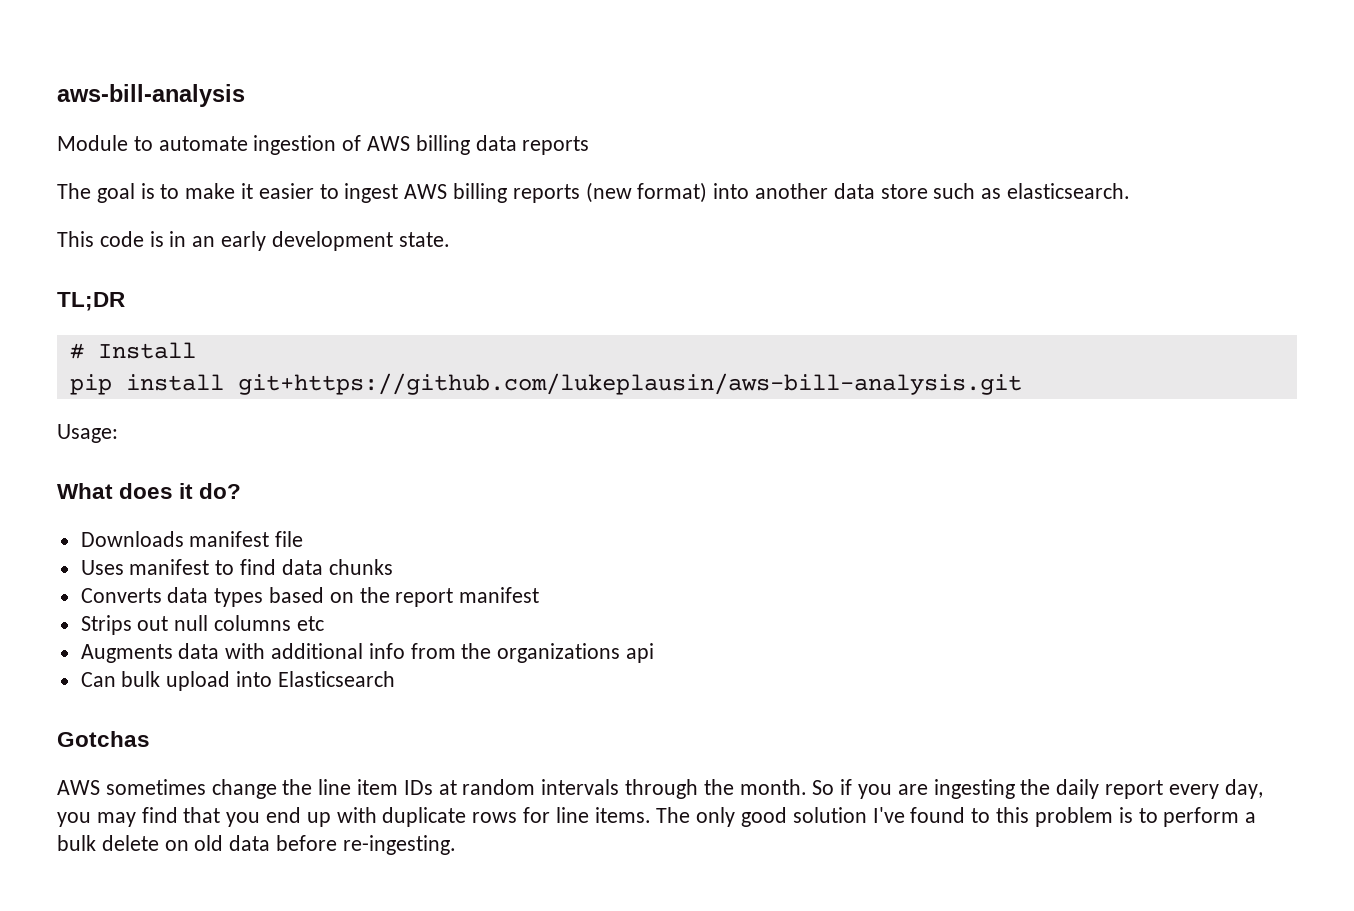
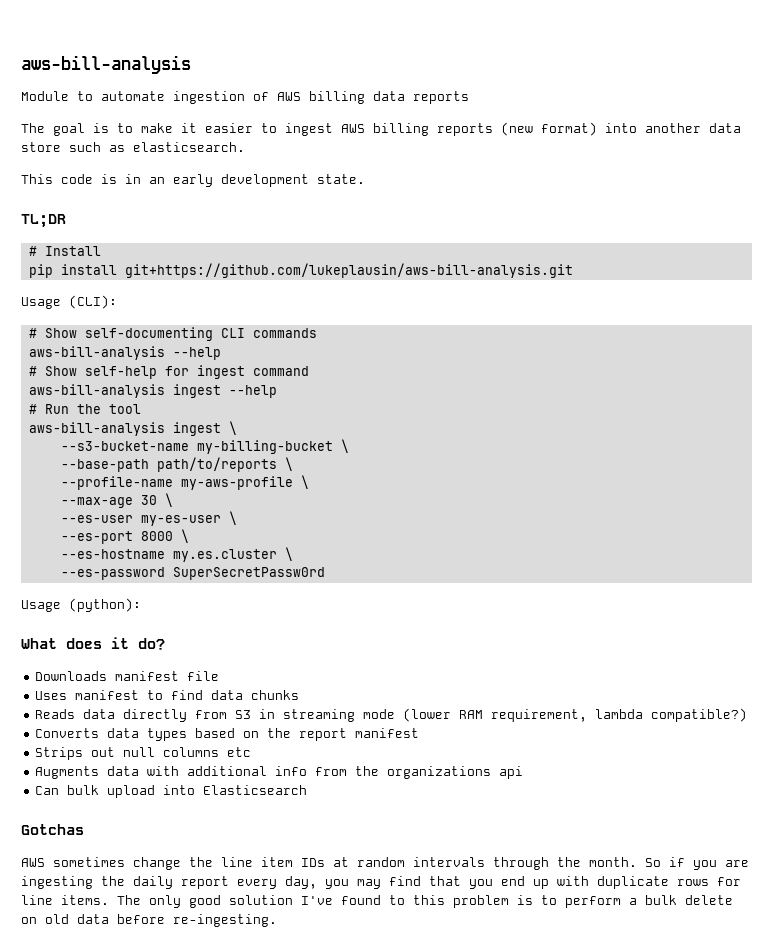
[57,424,118,443] Usage: -> [21,295,117,309] [28,327,317,341] [28,346,221,360] [28,365,309,379] [28,384,277,398] [28,404,141,414] [28,421,237,436] [60,439,349,454] [60,457,293,472] [60,475,309,490] [60,493,173,508] [60,511,237,526] [60,529,189,544] [60,547,293,562] [60,567,325,580] [21,598,141,612] Usage (CLI): // # Show self-documenting CLI commands // aws-bill-analysis --help // # Show self-help for ingest command // aws-bill-analysis ingest --help // # Run the tool // aws-bill-analysis ingest \ // --s3-bucket-name my-billing-bucket \ // --base-path path/to/reports \ // --profile-name my-aws-profile \ // --max-age 30 \ // --es-user my-es-user \ // --es-port 8000 \ // --es-hostname my.es.cluster \ // --es-password SuperSecretPassw0rd // Usage (python):
(393, 567) none -> [35,708,748,722] // Reads data directly from S3 in streaming mode (lower RAM requirement, lambda compatible?)

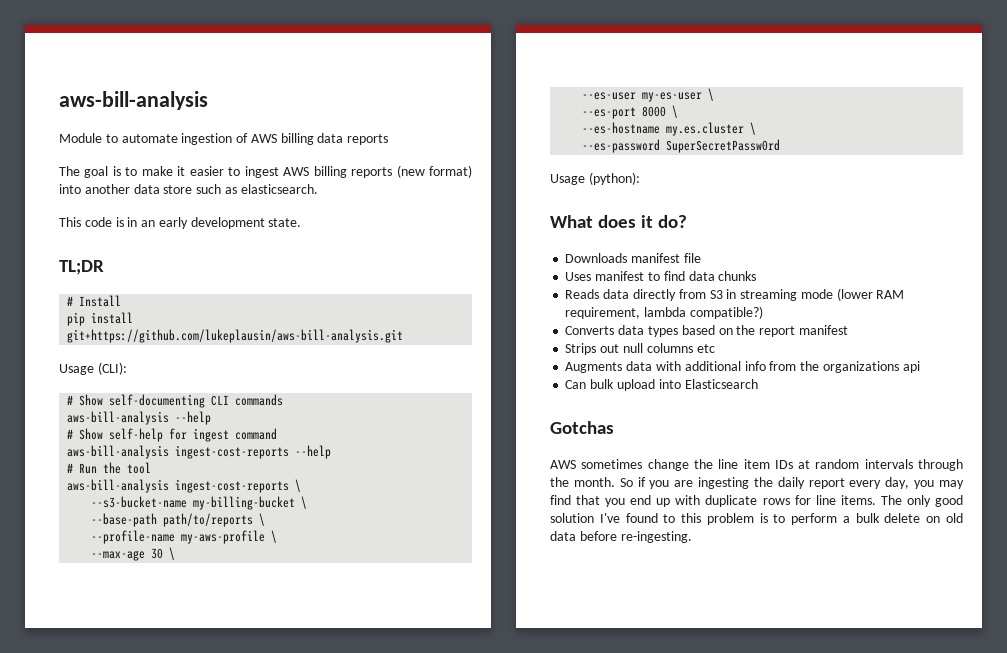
[172,384,221,398] ingest -> [175,445,290,459] ingest-cost-reports
[172,422,221,436] ingest -> [175,479,290,493] ingest-cost-reports

